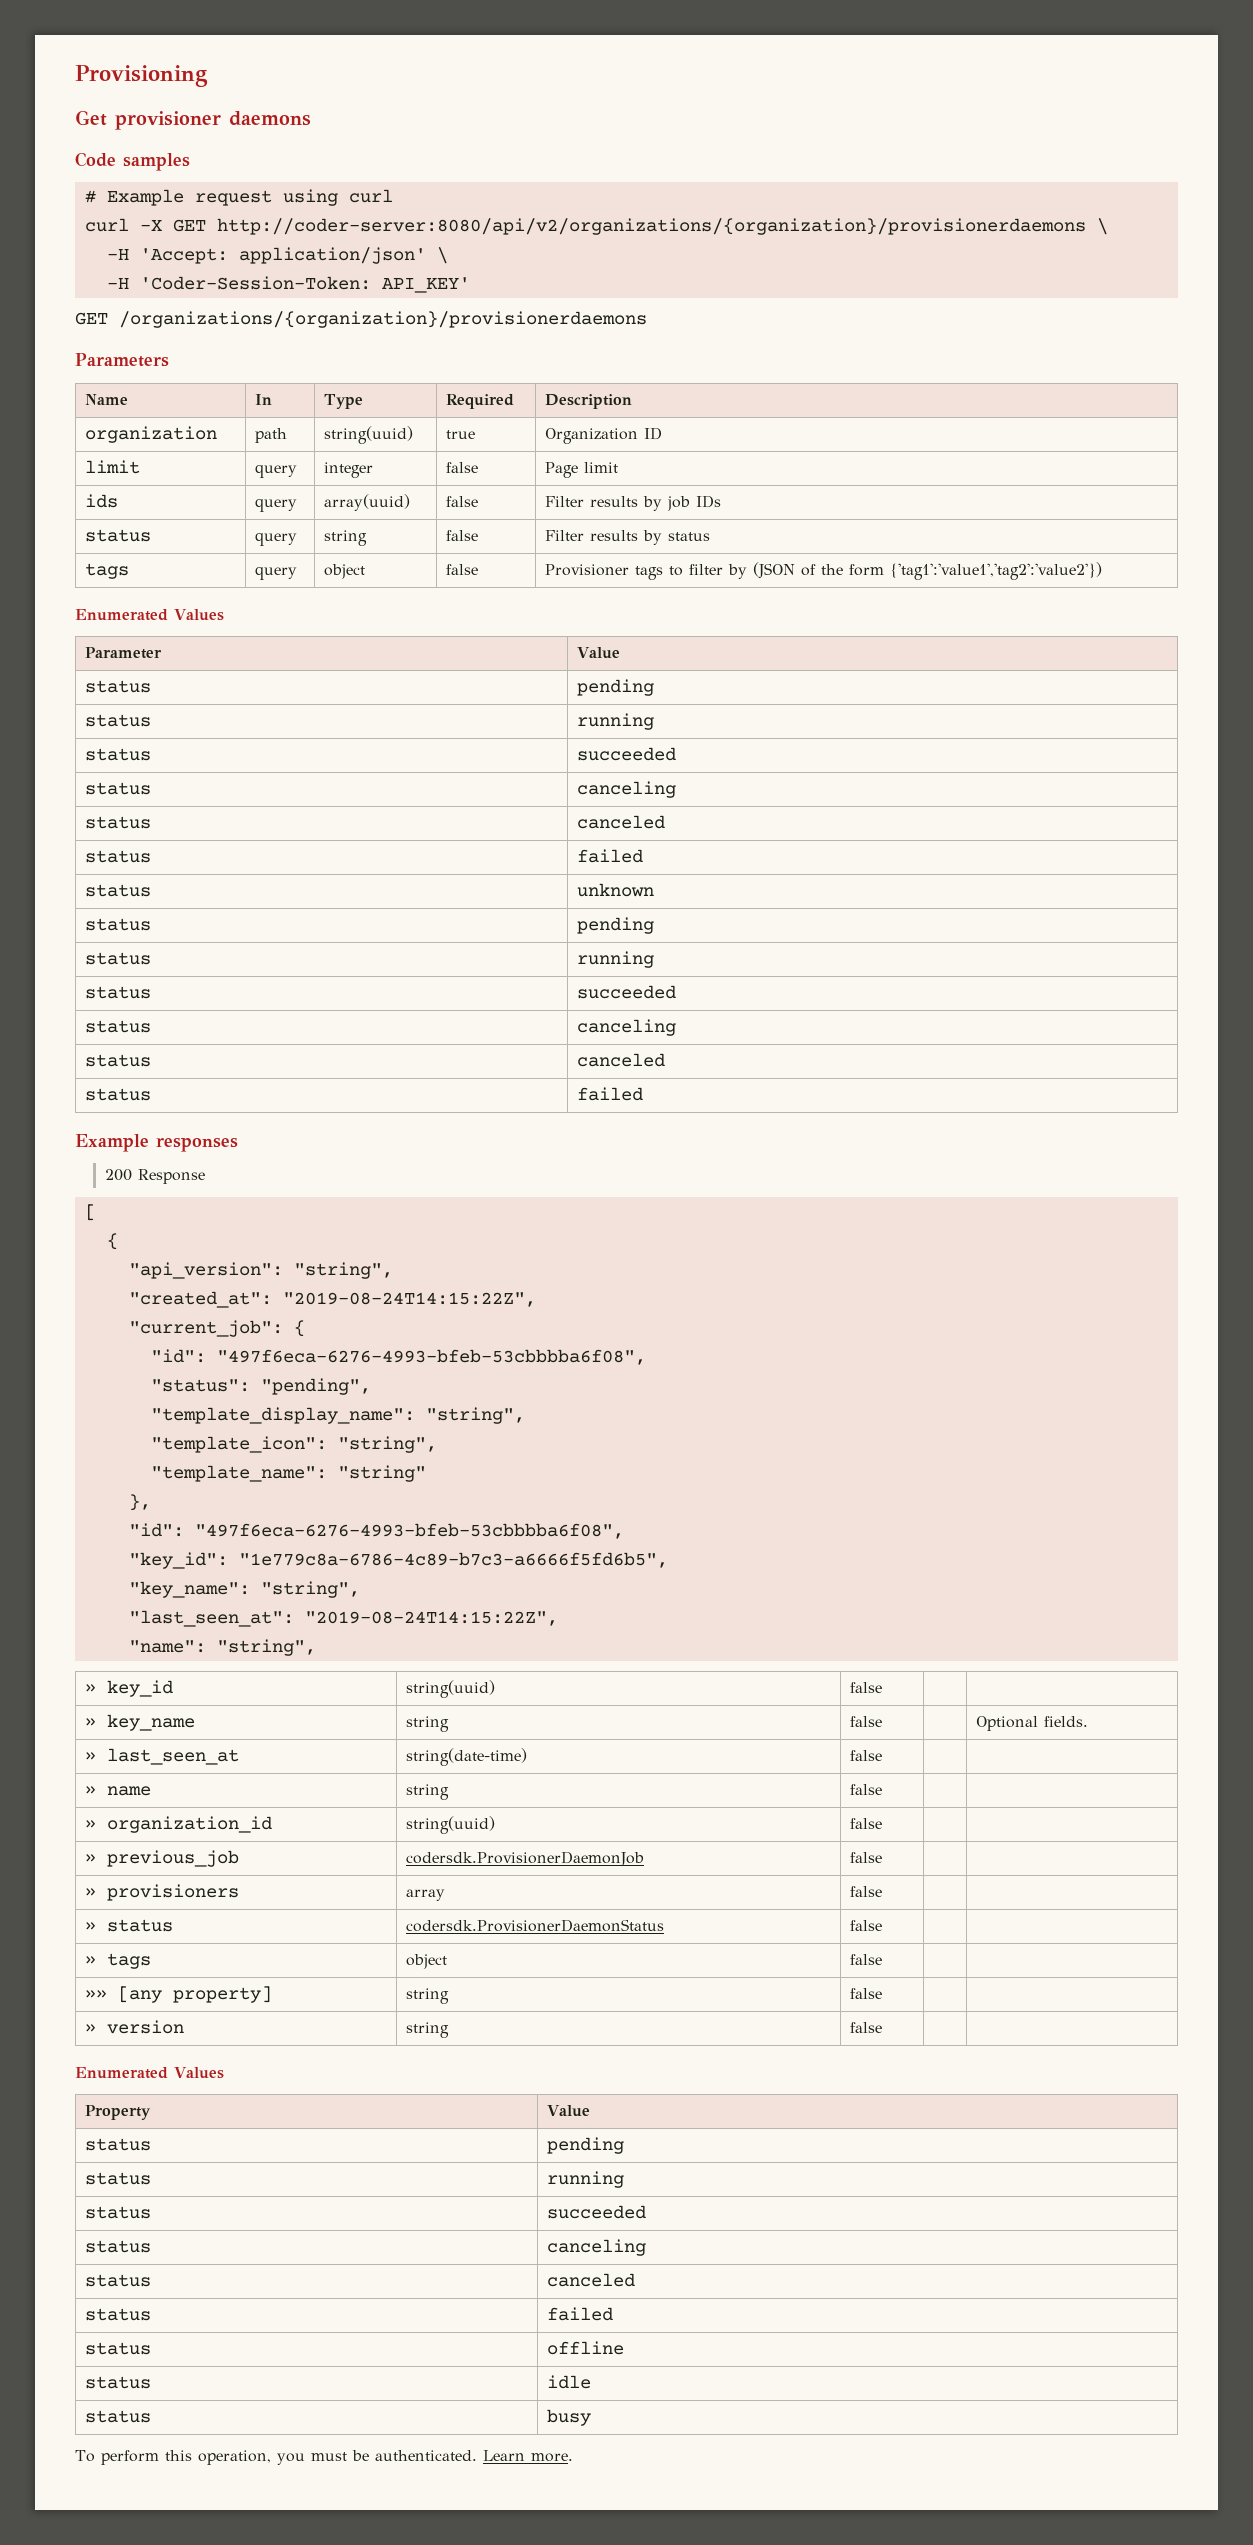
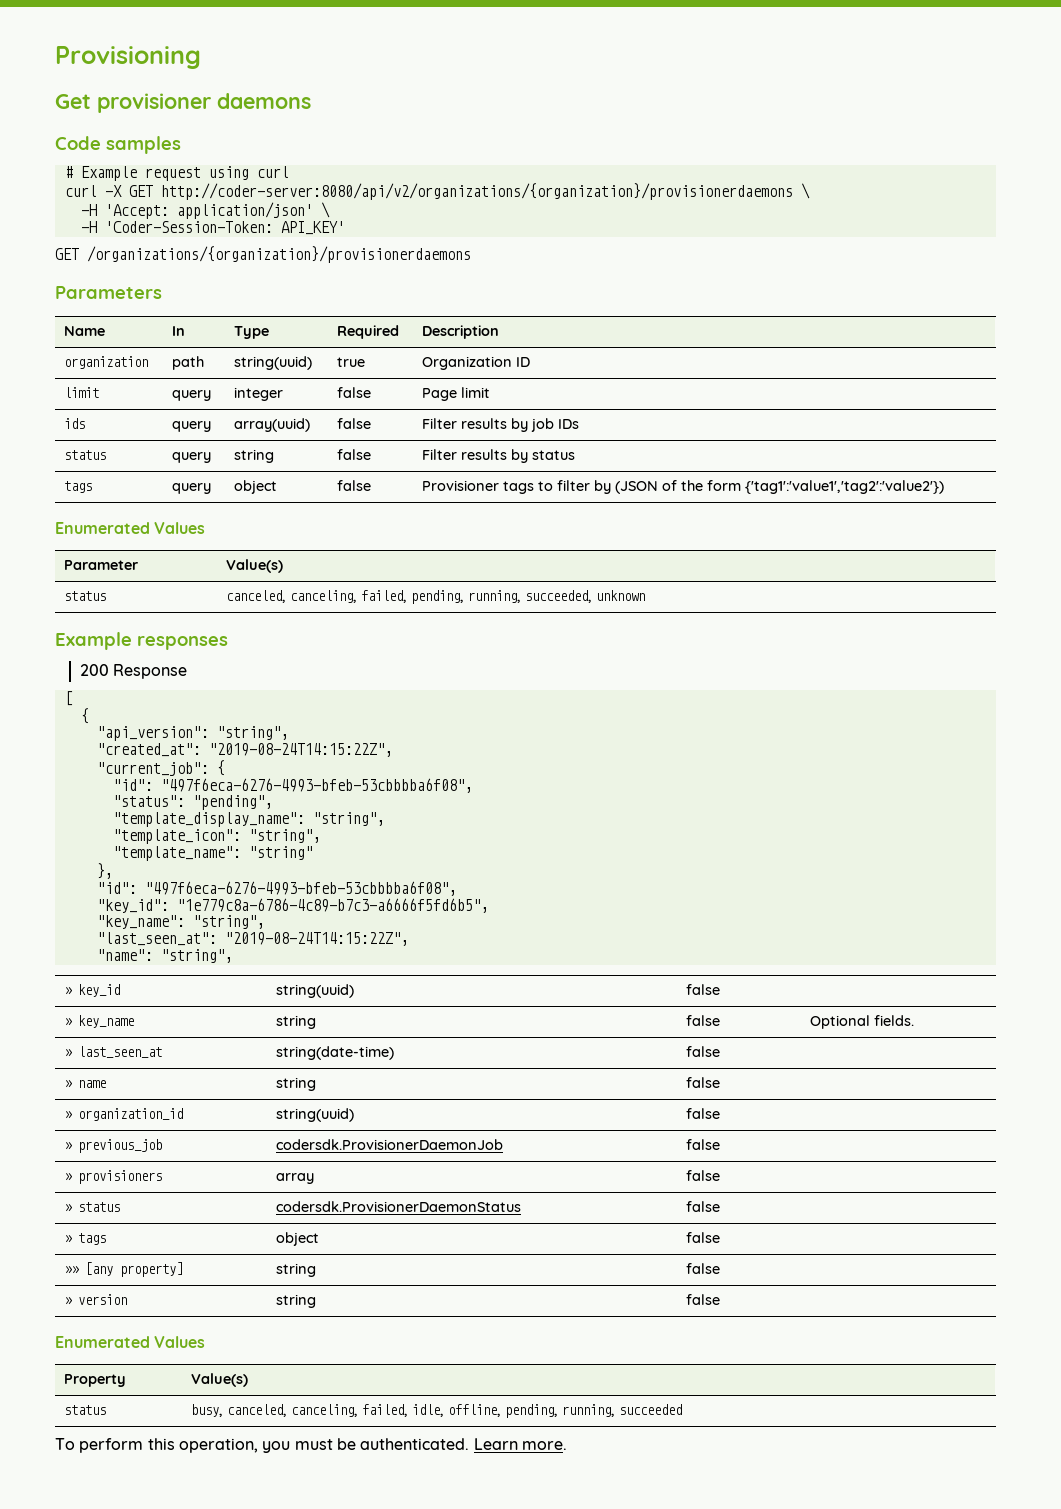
[576,647,620,659] [84,680,151,693] [576,679,654,696] [84,714,151,727] [576,713,654,730] [84,748,151,761] [576,747,676,761] [84,782,151,795] [576,781,676,798] [84,816,151,829] [576,815,665,829] [84,850,151,863] [576,849,643,863] [84,884,151,897] [576,883,654,897] [84,918,151,931] [576,917,654,934] [84,952,151,965] [576,951,654,968] [84,986,151,999] [576,985,676,999] [84,1020,151,1033] [576,1019,676,1036] [84,1054,151,1067] [576,1053,665,1067] [84,1088,151,1101] [576,1087,643,1101] Value // status | pending // status | running // status | succeeded // status | canceling // status | canceled // status | failed // status | unknown // status | pending // status | running // status | succeeded // status | canceling // status | canceled // status | failed -> [226,559,284,573] [64,591,107,601] [226,590,646,604] Value(s) // status | canceled, canceling, failed, pending, running, succeeded, unknown
[546,2105,590,2117] [84,2138,151,2151] [546,2137,624,2154] [84,2172,151,2185] [546,2171,624,2188] [84,2206,151,2219] [546,2205,646,2219] [84,2240,151,2253] [546,2239,646,2256] [84,2274,151,2287] [546,2273,635,2287] [84,2308,151,2321] [546,2307,613,2321] [84,2342,151,2355] [546,2341,624,2355] [84,2376,151,2389] [546,2375,591,2389] [84,2410,151,2423] [546,2409,591,2426] Value // status | pending // status | running // status | succeeded // status | canceling // status | canceled // status | failed // status | offline // status | idle // status | busy -> [191,1373,249,1387] [64,1405,107,1415] [191,1404,683,1418] Value(s) // status | busy, canceled, canceling, failed, idle, offline, pending, running, succeeded

